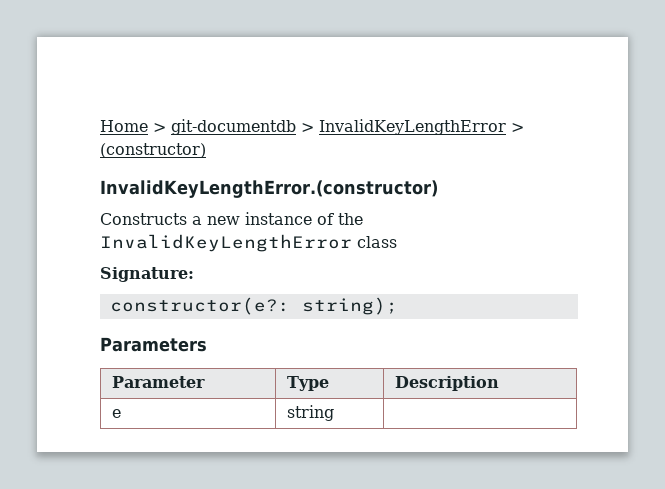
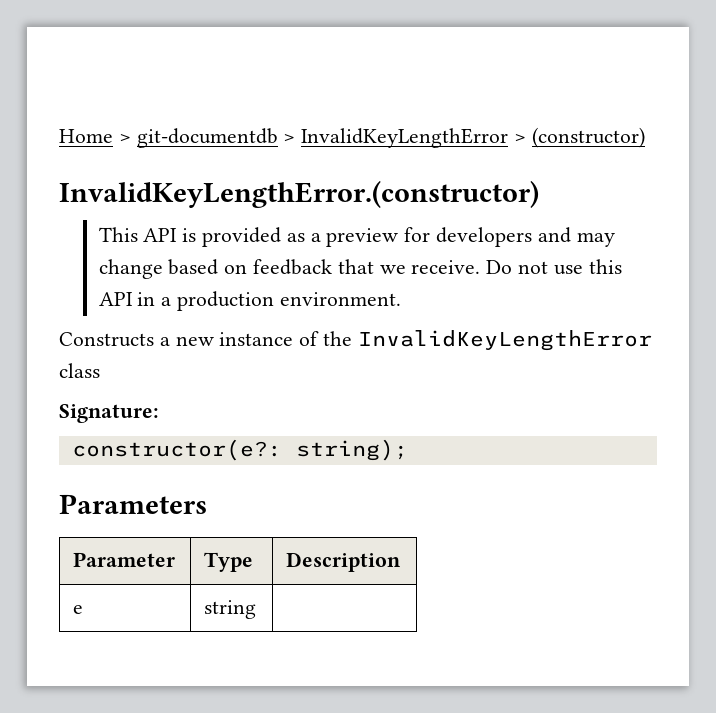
(438, 189) none -> [98,227,615,247] [98,259,622,279] [98,291,401,311] // This API is provided as a preview for developers and may change based on feedback that we receive. Do not use this API in a production environment.

